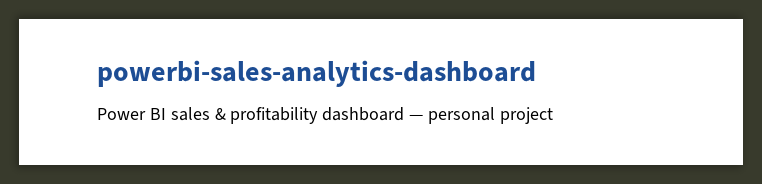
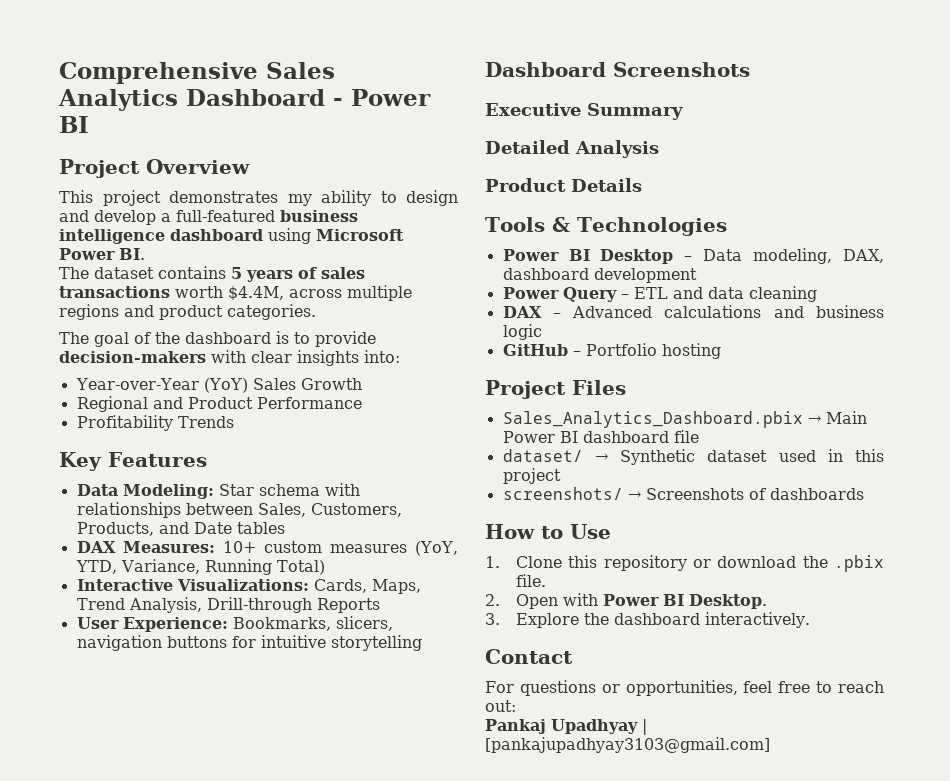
[97,60,536,87] [97,107,553,124] powerbi-sales-analytics-dashboard // Power BI sales & profitability dashboard — personal project -> [59,62,335,84] [58,89,431,111] [59,116,89,133] [59,159,250,178] [59,190,458,206] [59,210,358,225] [59,228,404,244] [59,248,145,260] [59,266,365,282] [59,285,412,301] [59,304,316,320] [59,331,376,347] [59,350,400,366] [75,378,362,393] [76,396,362,412] [76,415,234,431] [59,452,207,471] [76,483,360,499] [76,502,402,518] [76,522,285,536] [76,541,459,556] [75,559,325,575] [76,579,421,594] [76,597,380,613] [76,616,393,632] [76,635,422,651] [485,62,750,77] [485,103,683,120] [485,140,659,158] [485,178,642,192] [485,217,727,236] [502,248,884,264] [502,268,697,283] [502,286,817,302] [502,305,884,318] [502,324,542,340] [502,343,721,359] [485,380,626,399] [502,411,867,428] [502,430,699,443] [502,449,884,465] [502,468,561,484] [502,487,864,500] [485,524,611,539] [485,555,884,572] [516,574,547,587] [485,593,768,609] [485,612,811,628] [485,649,573,664] [485,680,884,696] [485,700,516,712] [485,719,647,735] [485,737,770,753] Comprehensive Sales Analytics Dashboard - Power BI // Project Overview // This project demonstrates my ability to design and develop a full-featured business intelligence dashboard using Microsoft Power BI. // The dataset contains 5 years of sales transactions worth $4.4M, across multiple regions and product categories. // The goal of the dashboard is to provide decision-makers with clear insights into: // Year-over-Year (YoY) Sales Growth // Regional and Product Performance // Profitability Trends // Key Features // Data Modeling: Star schema with relationships between Sales, Customers, Products, and Date tables // DAX Measures: 10+ custom measures (YoY, YTD, Variance, Running Total) // Interactive Visualizations: Cards, Maps, Trend Analysis, Drill-through Reports // User Experience: Bookmarks, slicers, navigation buttons for intuitive storytelling // Dashboard Screenshots // Executive Summary // Detailed Analysis // Product Details // Tools & Technologies // Power BI Desktop – Data modeling, DAX, dashboard development // Power Query – ETL and data cleaning // DAX – Advanced calculations and business logic // GitHub – Portfolio hosting // Project Files // Sales_Analytics_Dashboard.pbix → Main Power BI dashboard file // dataset/ → Synthetic dataset used in this project // screenshots/ → Screenshots of dashboards // How to Use // 1. Clone this repository or download the .pbix file. // 2. Open with Power BI Desktop. // 3. Explore the dashboard interactively. // Contact // For questions or opportunities, feel free to reach out: // Pankaj Upadhyay | [pankajupadhyay3103@gmail.com]

